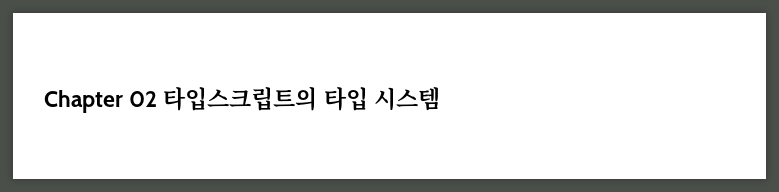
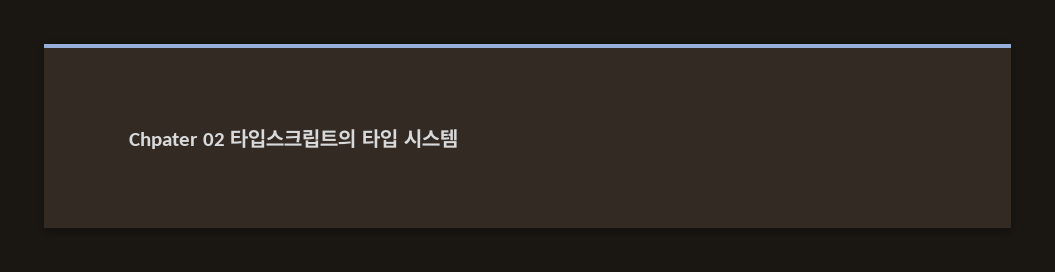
[44,90,123,113] Chapter -> [129,132,198,149] Chpater

